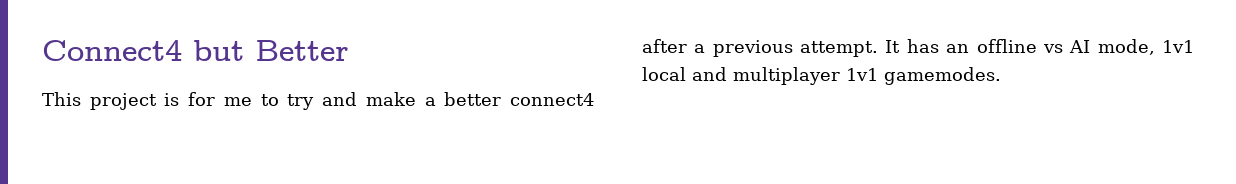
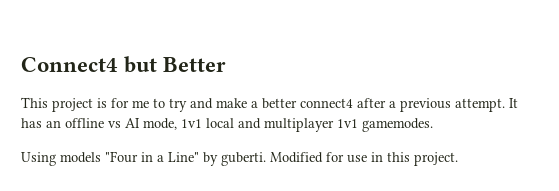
(1001, 76) none -> [21,151,458,166] // Using models "Four in a Line" by guberti. Modified for use in this project.

